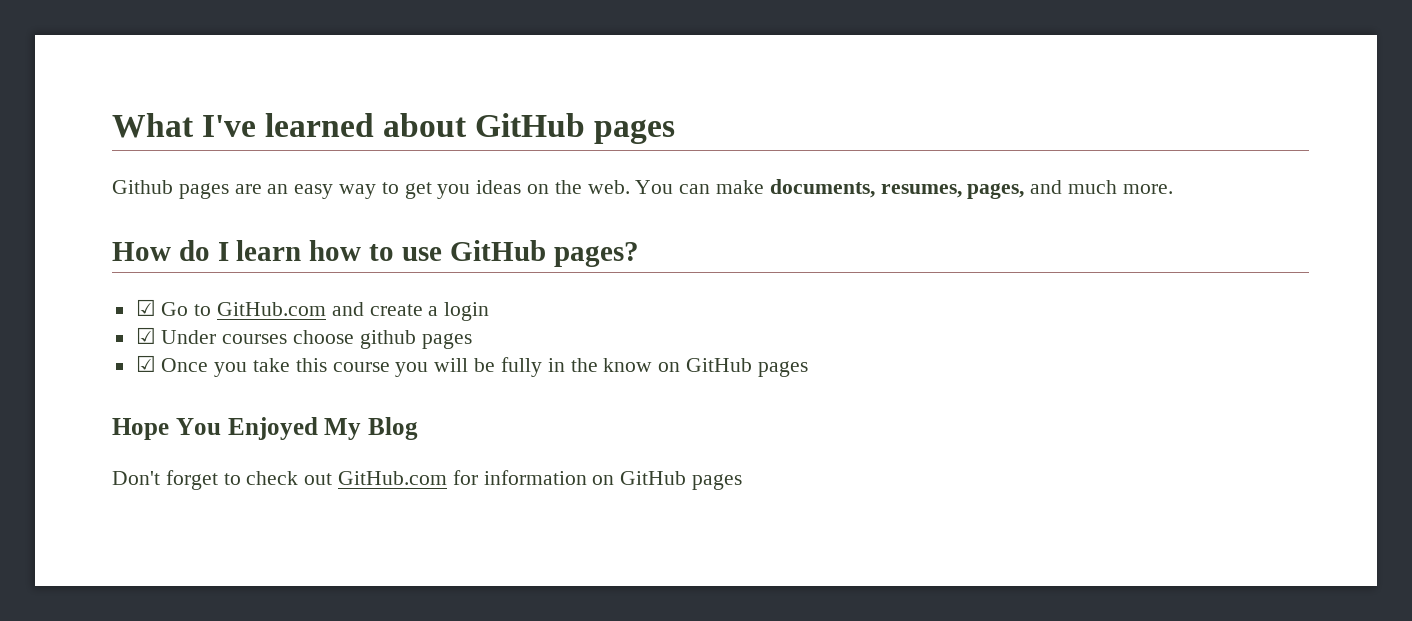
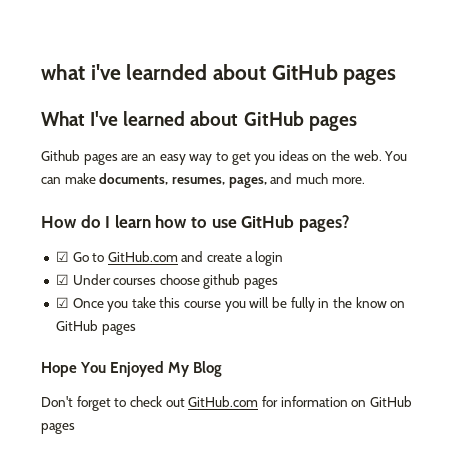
(112, 125) none -> [41,64,397,85] what i've learnded about GitHub pages //

